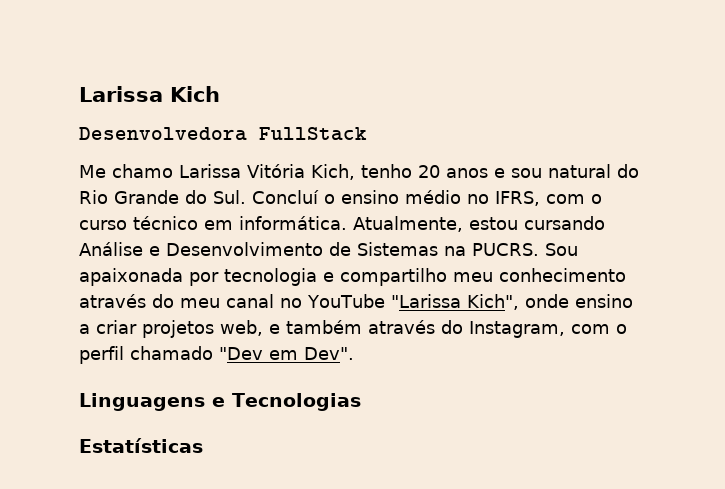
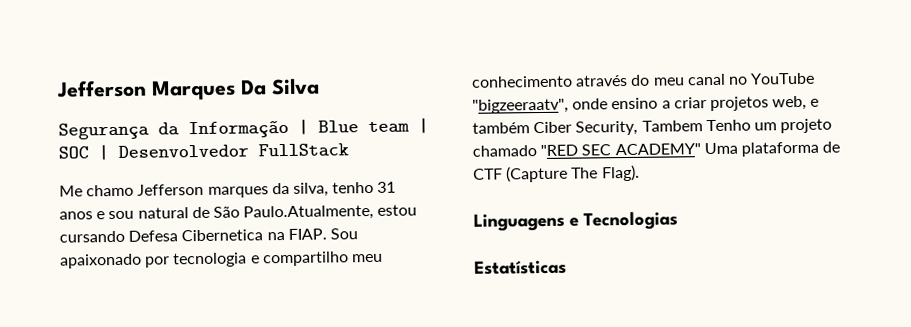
[79,86,220,102] [79,127,367,141] [79,164,639,180] [79,190,602,206] [79,216,605,232] [79,242,578,256] [79,268,183,286] Larissa Kich // Desenvolvedora FullStack // Me chamo Larissa Vitória Kich, tenho 20 anos e sou natural do Rio Grande do Sul. Concluí o ensino médio no IFRS, com o curso técnico em informática. Atualmente, estou cursando Análise e Desenvolvimento de Sistemas na PUCRS. Sou apaixonada -> [57,78,320,101] [58,117,429,140] [58,143,349,161] [59,181,397,198] [59,204,418,221] [59,228,358,243] [60,253,142,269] Jefferson Marques Da Silva // Segurança da Informação | Blue team | SOC | Desenvolvedor FullStack // Me chamo Jefferson marques da silva, tenho 31 anos e sou natural de São Paulo.Atualmente, estou cursando Defesa Cibernetica na FIAP. Sou apaixonado
[390,294,519,310] "Larissa Kich", -> [472,98,569,114] "bigzeeraatv",
[368,320,627,338] [79,346,354,364] através do Instagram, com o perfil chamado "Dev em Dev". -> [533,118,833,136] [472,141,841,157] [473,164,640,183] Ciber Security, Tambem Tenho um projeto chamado "RED SEC ACADEMY" Uma plataforma de CTF (Capture The Flag).

